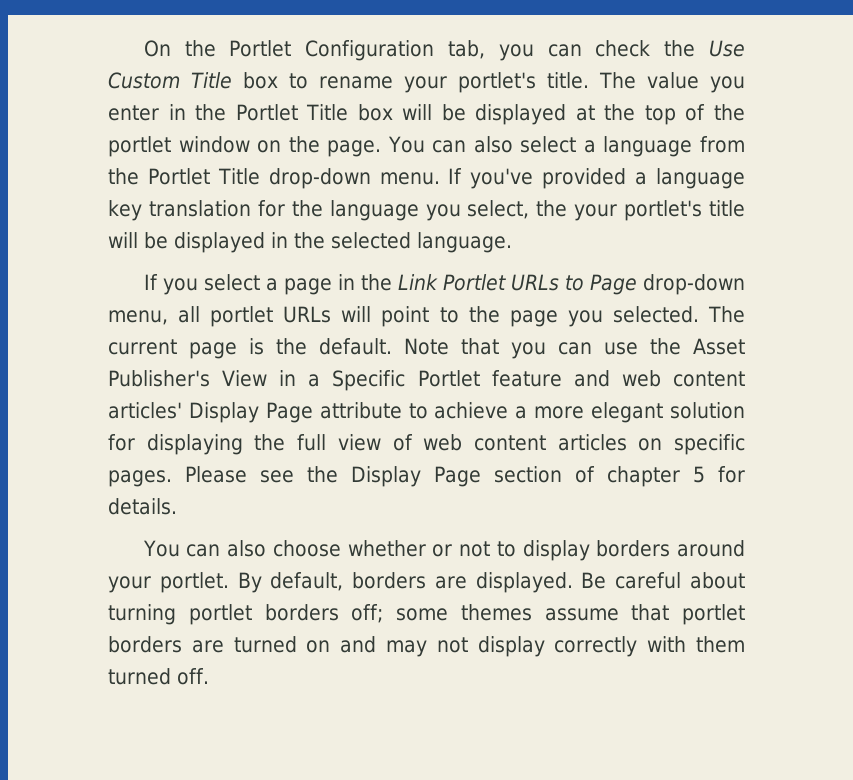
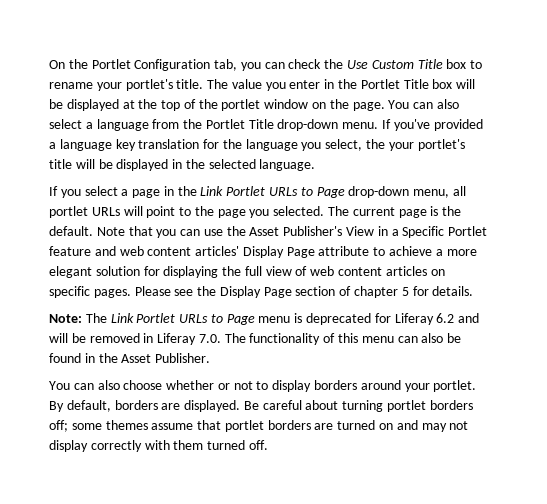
(177, 506) none -> [49,313,480,325] [49,333,462,345] [49,353,211,363] // Note: The Link Portlet URLs to Page menu is deprecated for Liferay 6.2 and will be removed in Liferay 7.0. The functionality of this menu can also be found in the Asset Publisher.

